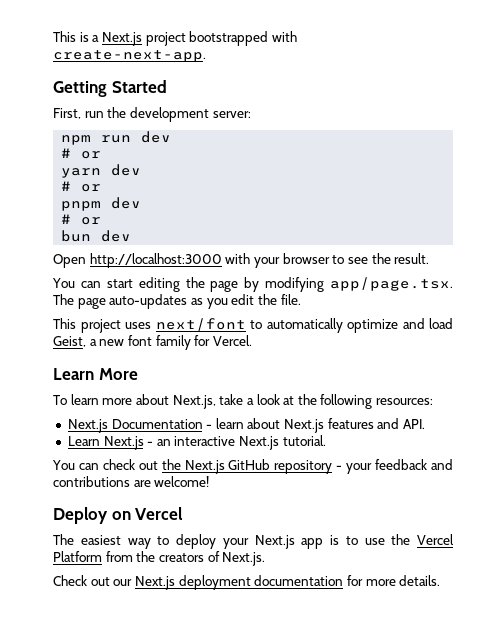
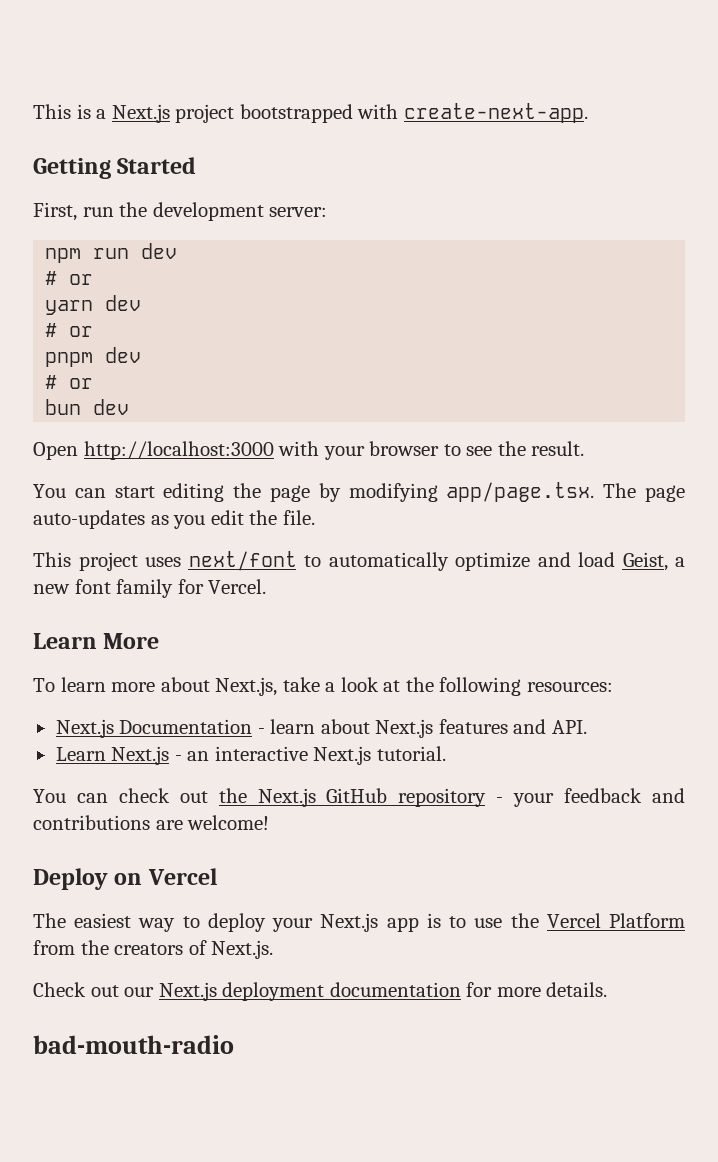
(441, 580) none -> [33,1035,234,1054] // bad-mouth-radio

